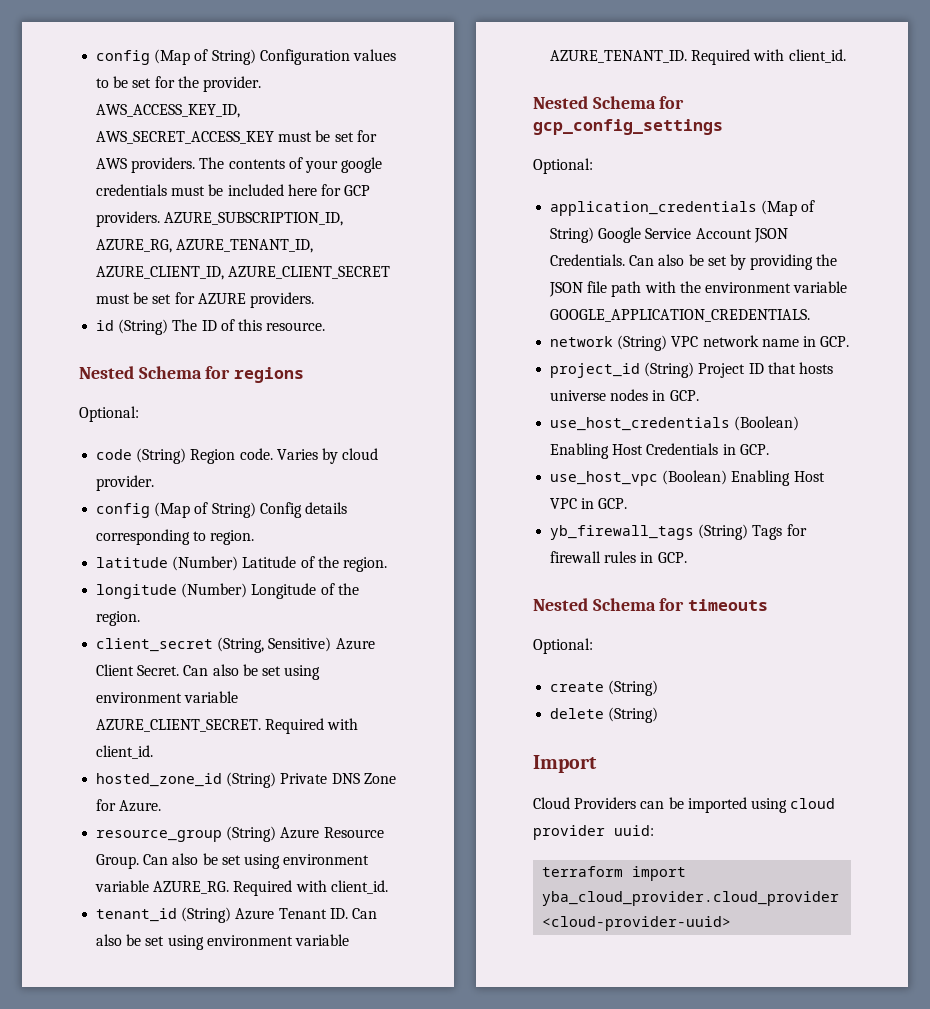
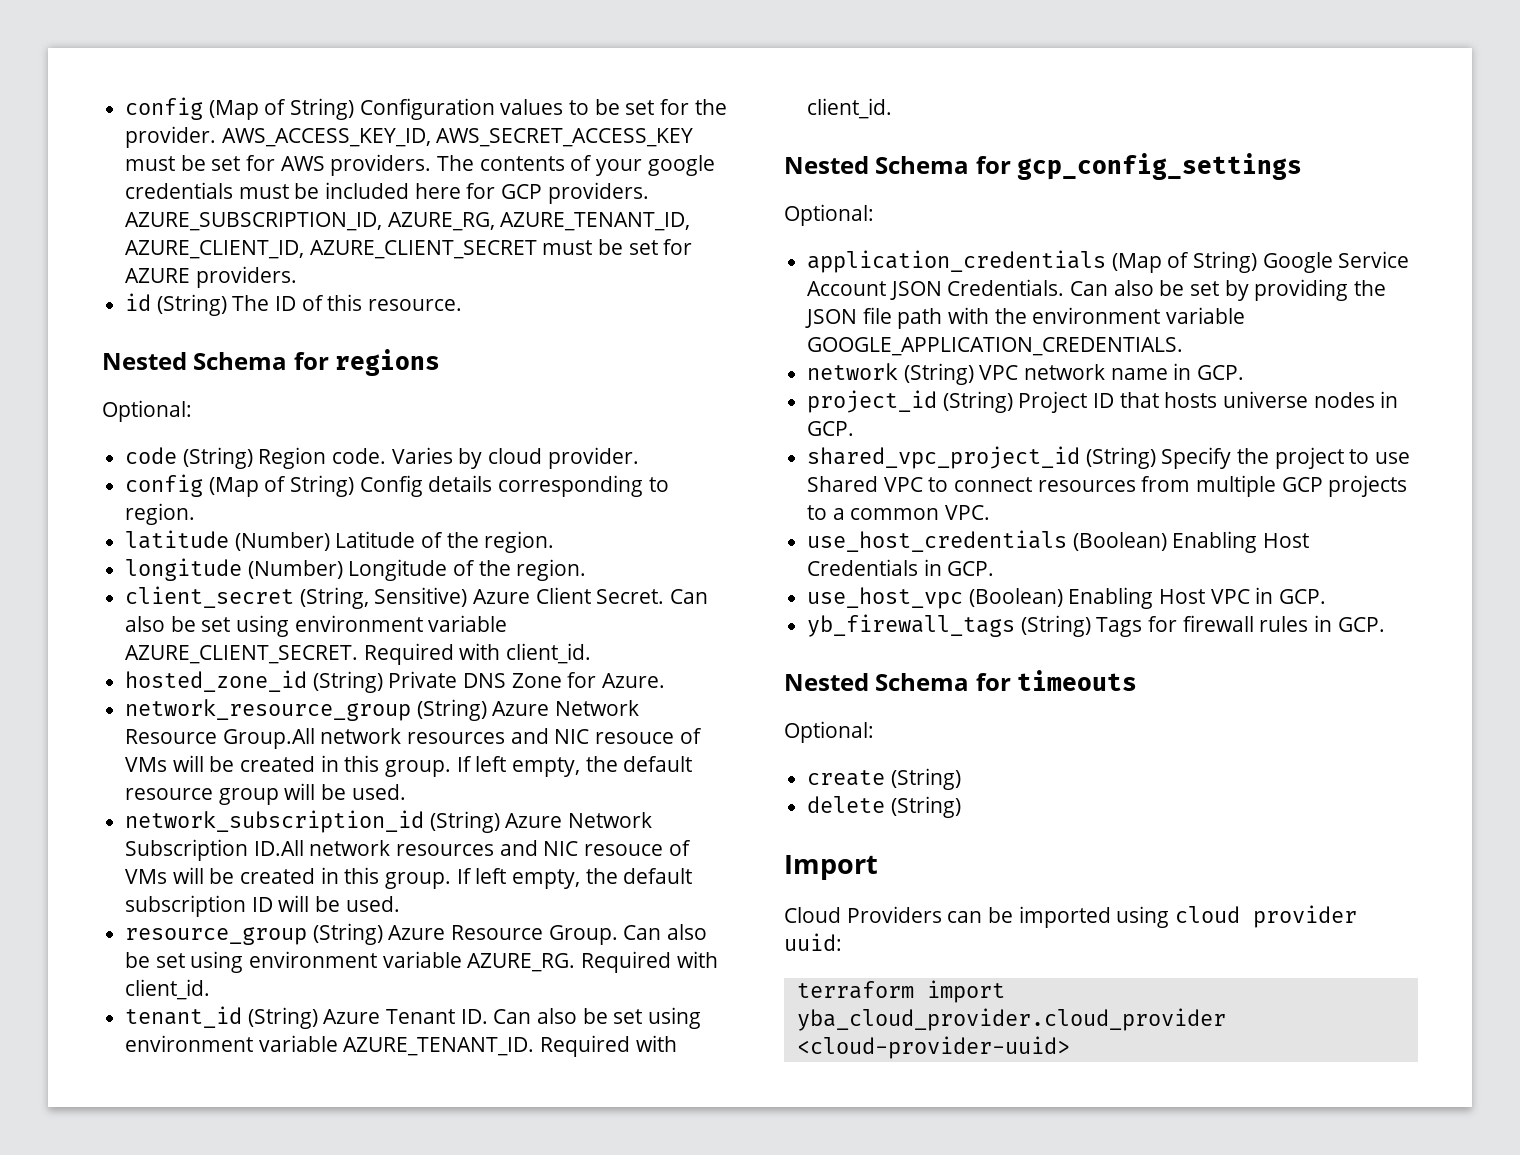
(162, 806) none -> [125,699,640,721] [125,728,702,749] [125,755,693,777] [125,783,406,805] [125,810,653,833] [125,839,691,861] [125,867,693,889] [125,895,400,917] // network_resource_group (String) Azure Network Resource Group.All network resources and NIC resouce of VMs will be created in this group. If left empty, the default resource group will be used. // network_subscription_id (String) Azure Network Subscription ID.All network resources and NIC resouce of VMs will be created in this group. If left empty, the default subscription ID will be used.
(699, 395) none -> [807,446,1411,469] [807,475,1408,497] [807,505,991,520] // shared_vpc_project_id (String) Specify the project to use Shared VPC to connect resources from multiple GCP projects to a common VPC.

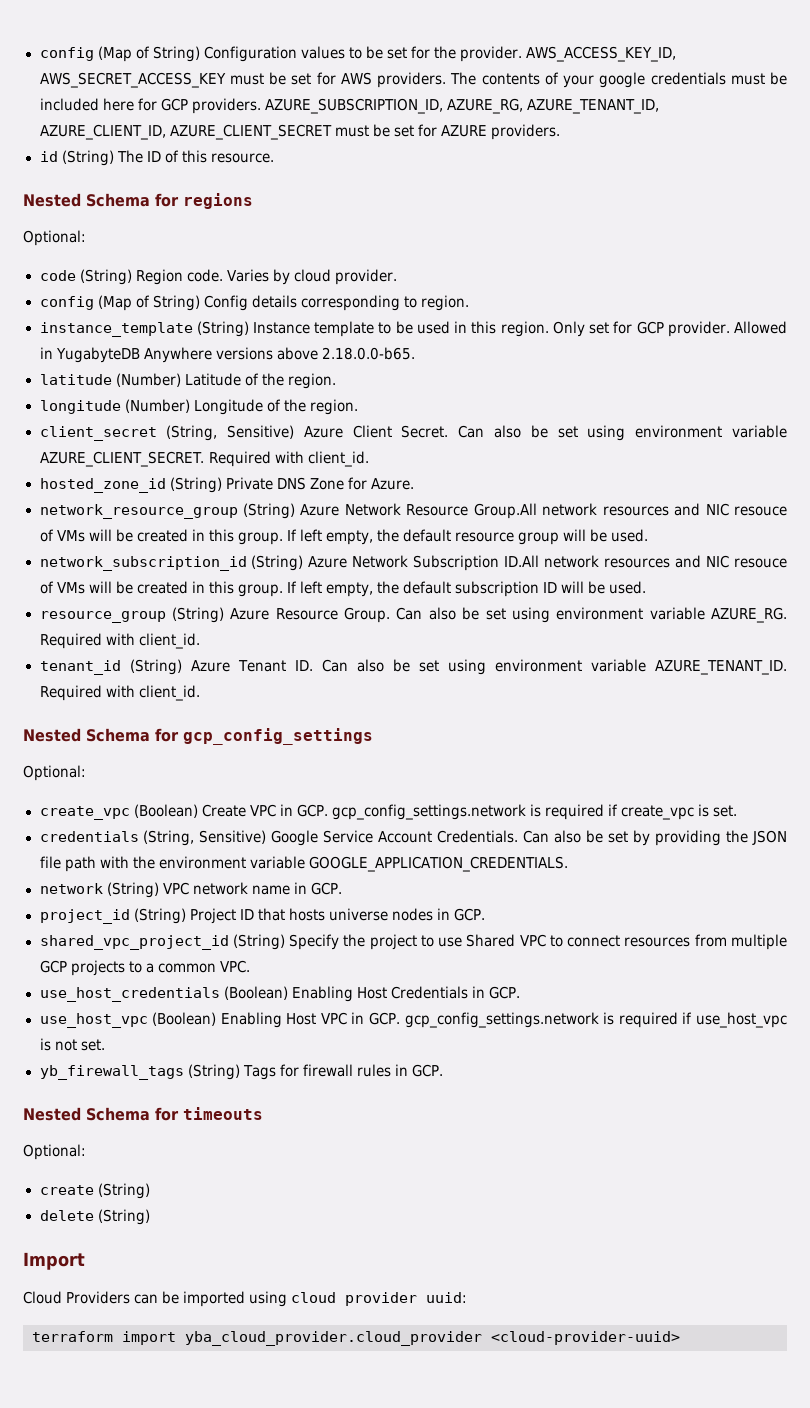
(196, 514) none -> [39,321,787,337] [39,347,415,363] // instance_template (String) Instance template to be used in this region. Only set for GCP provider. Allowed in YugabyteDB Anywhere versions above 2.18.0.0-b65.
[807,250,1258,273] application_credentials (Map of String) -> [39,804,738,820] [39,830,267,846] create_vpc (Boolean) Create VPC in GCP. gcp_config_settings.network is required if create_vpc is set. // credentials (String, Sensitive)
[889,281,942,300] JSON -> (433, 837) none
(1327, 596) none -> [404,1012,787,1028] [39,1038,105,1051] gcp_config_settings.network is required if use_host_vpc is not set.

